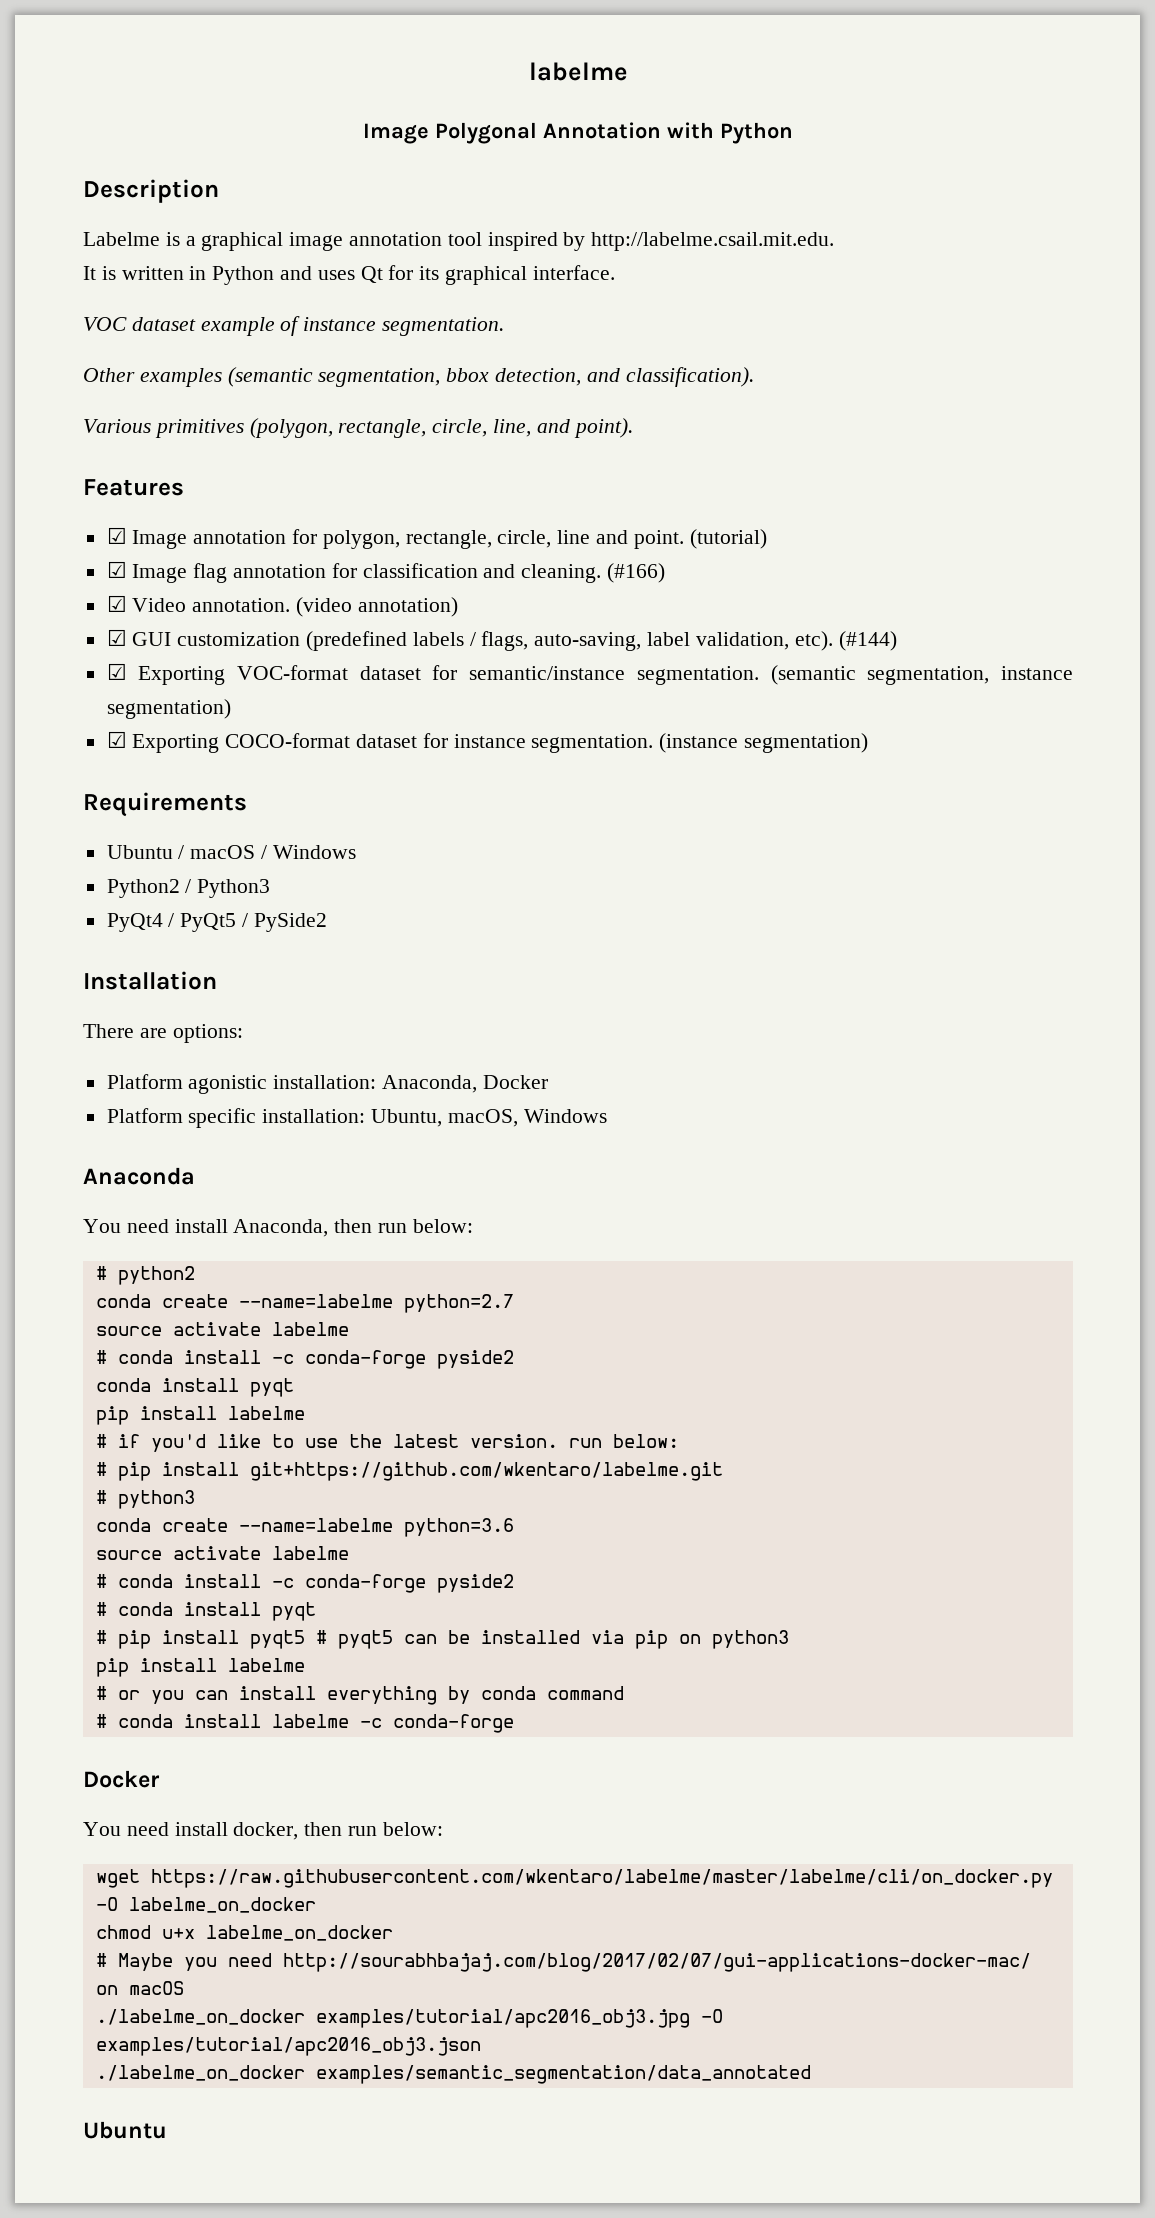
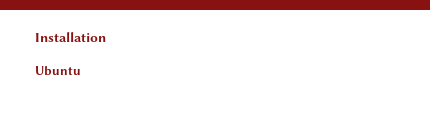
[528,62,628,81] [363,122,793,144] [83,179,219,203] [83,232,835,251] [83,265,615,285] [83,316,505,336] [83,367,754,387] [83,418,633,438] [83,479,184,496] [106,527,767,549] [106,561,666,583] [106,595,458,617] [106,629,897,651] [106,663,1073,685] [106,699,231,719] [106,731,869,753] [83,792,247,817] [106,845,356,859] [106,879,271,898] [106,913,327,932] [83,971,217,990] [83,1024,243,1043] [106,1074,548,1094] [106,1108,607,1128] [83,1167,195,1185] [83,1219,473,1237] [95,1266,195,1285] [95,1294,514,1313] [95,1322,349,1336] [95,1350,514,1369] [95,1378,294,1397] [95,1406,305,1425] [95,1434,679,1452] [95,1462,723,1481] [95,1490,195,1509] [95,1518,514,1537] [95,1546,349,1560] [95,1574,514,1593] [95,1602,316,1621] [95,1630,789,1649] [95,1658,305,1677] [95,1686,624,1705] [95,1714,514,1733] [83,1770,160,1788] [83,1822,443,1840] [95,1869,1053,1888] [95,1897,316,1913] [95,1925,393,1941] [95,1953,1031,1972] [95,1981,184,1995] [95,2009,723,2028] [95,2037,481,2056] [95,2065,811,2084] labelme // Image Polygonal Annotation with Python // Description // Labelme is a graphical image annotation tool inspired by http://labelme.csail.mit.edu. // It is written in Python and uses Qt for its graphical interface. // VOC dataset example of instance segmentation. // Other examples (semantic segmentation, bbox detection, and classification). // Various primitives (polygon, rectangle, circle, line, and point). // Features // ☑ Image annotation for polygon, rectangle, circle, line and point. (tutorial) // ☑ Image flag annotation for classification and cleaning. (#166) // ☑ Video annotation. (video annotation) // ☑ GUI customization (predefined labels / flags, auto-saving, label validation, etc). (#144) // ☑ Exporting VOC-format dataset for semantic/instance segmentation. (semantic segmentation, instance segmentation) // ☑ Exporting COCO-format dataset for instance segmentation. (instance segmentation) // Requirements // Ubuntu / macOS / Windows // Python2 / Python3 // PyQt4 / PyQt5 / PySide2 // Installation // There are options: // Platform agonistic installation: Anaconda, Docker // Platform specific installation: Ubuntu, macOS, Windows // Anaconda // You need install Anaconda, then run below: // # python2 // conda create --name=labelme python=2.7 // source activate labelme // # conda install -c conda-forge pyside2 // conda install pyqt // pip install labelme // # if you'd like to use the latest version. run below: // # pip install git+https://github.com/wkentaro/labelme.git // # python3 // conda create --name=labelme python=3.6 // source activate labelme // # conda install -c conda-forge pyside2 // # conda install pyqt // # pip install pyqt5 # pyqt5 can be installed via pip on python3 // pip install labelme // # or you can install everything by conda command // # conda install labelme -c conda-forge // Docker // You need install docker, then run below: // wget https://raw.githubusercontent.com/wkentaro/labelme/master/labelme/cli/on_docker.py -O labelme_on_docker // chmod u+x labelme_on_docker // # Maybe you need http://sourabhbajaj.com/blog/2017/02/07/gui-applications-docker-mac/ on macOS // ./labelme_on_docker examples/tutorial/apc2016_obj3.jpg -O examples/tutorial/apc2016_obj3.json // ./labelme_on_docker examples/semantic_segmentation/data_annotated -> [35,32,106,42] Installation

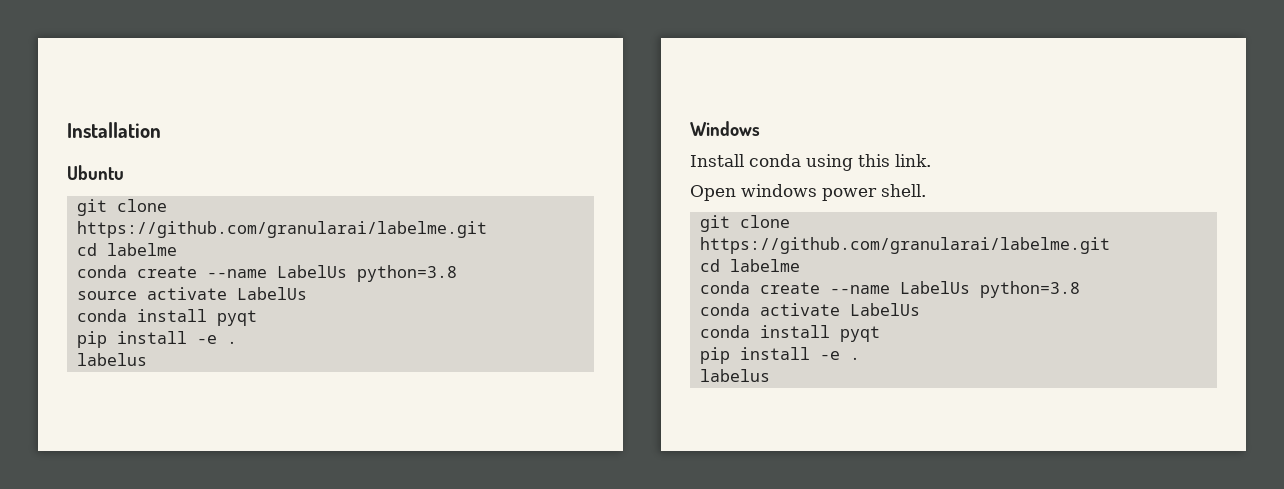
(81, 71) none -> [76,199,167,216] [76,221,487,238] [76,243,177,256] [76,265,457,282] [76,287,307,300] [76,309,257,326] [76,331,237,348] [76,353,147,366] [690,121,760,136] [690,154,931,171] [690,184,926,201] [699,215,790,232] [699,237,1110,254] [699,259,800,272] [699,281,1080,298] [699,303,920,316] [699,325,880,342] [699,347,860,364] [699,369,770,382] // git clone https://github.com/granularai/labelme.git // cd labelme // conda create --name LabelUs python=3.8 // source activate LabelUs // conda install pyqt // pip install -e . // labelus // Windows // Install conda using this link. // Open windows power shell. // git clone https://github.com/granularai/labelme.git // cd labelme // conda create --name LabelUs python=3.8 // conda activate LabelUs // conda install pyqt // pip install -e . // labelus

